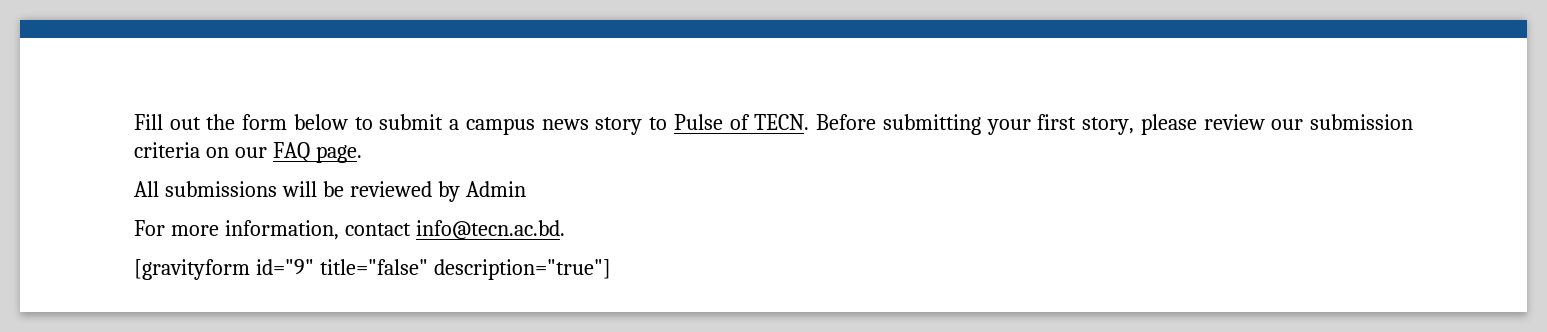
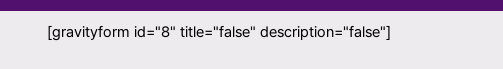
[134,114,1413,135] [134,142,362,163] [134,181,526,202] [134,220,565,240] [134,259,611,280] Fill out the form below to submit a campus news story to Pulse of TECN. Before submitting your first story, please review our submission criteria on our FAQ page. // All submissions will be reviewed by Admin // For more information, contact info@tecn.ac.bd. // [gravityform id="9" title="false" description="true"] -> [47,25,392,41] [gravityform id="8" title="false" description="false"]

